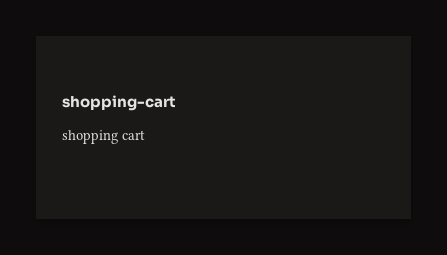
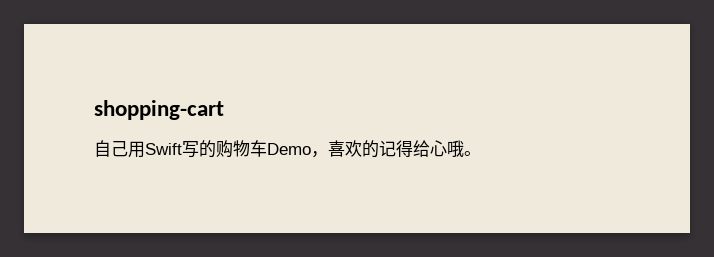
[62,130,145,144] shopping cart -> [94,140,481,158] 自己用Swift写的购物车Demo，喜欢的记得给心哦。

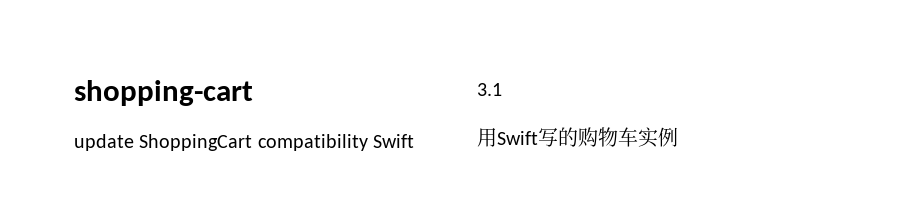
[94,140,481,158] 自己用Swift写的购物车Demo，喜欢的记得给心哦。 -> [74,134,415,151] [477,83,502,96] [477,127,678,148] update ShoppingCart compatibility Swift 3.1 // 用Swift写的购物车实例

